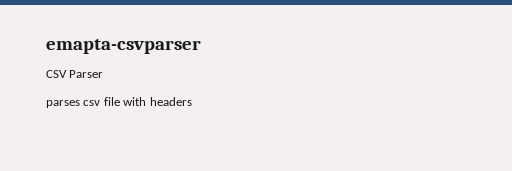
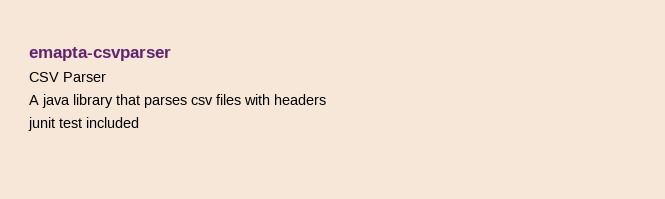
(104, 74) none -> [29,94,140,108] A java library that
[103,97,120,106] file -> [216,94,241,105] files
(192, 101) none -> [28,117,139,131] // junit test included

